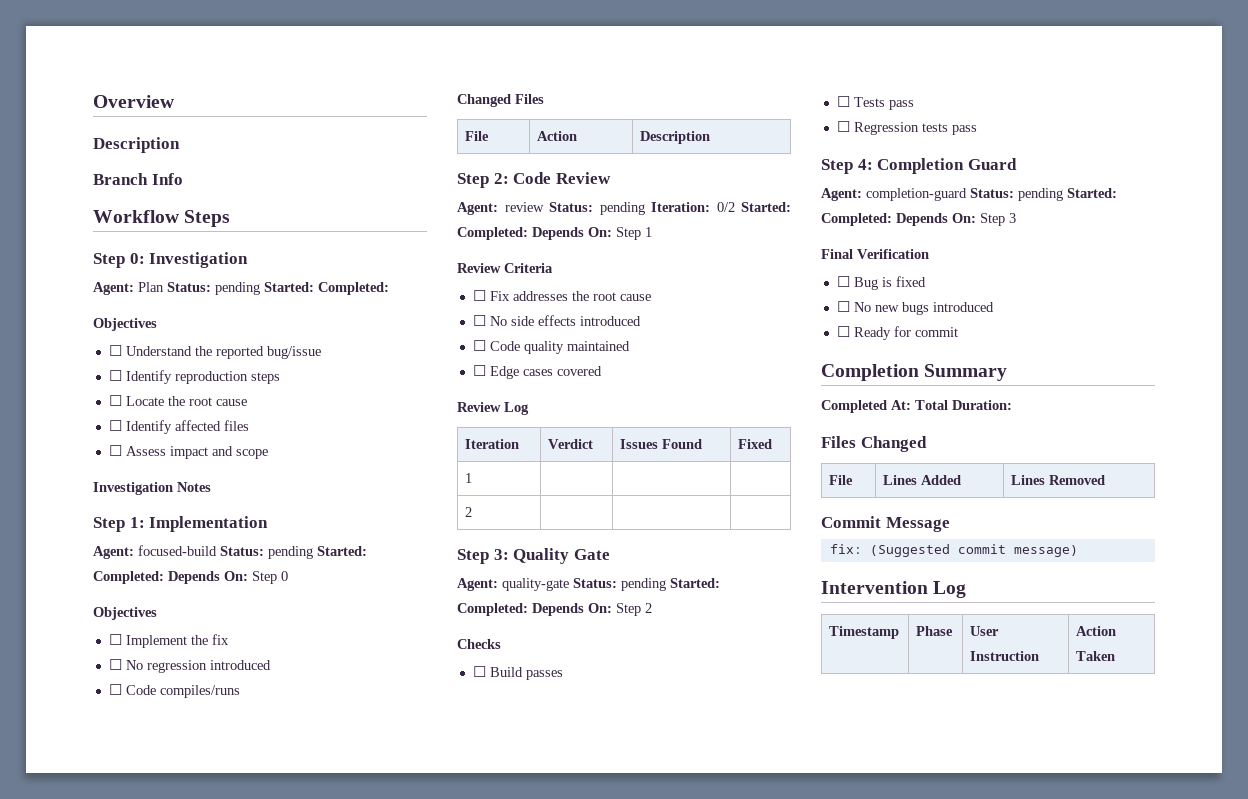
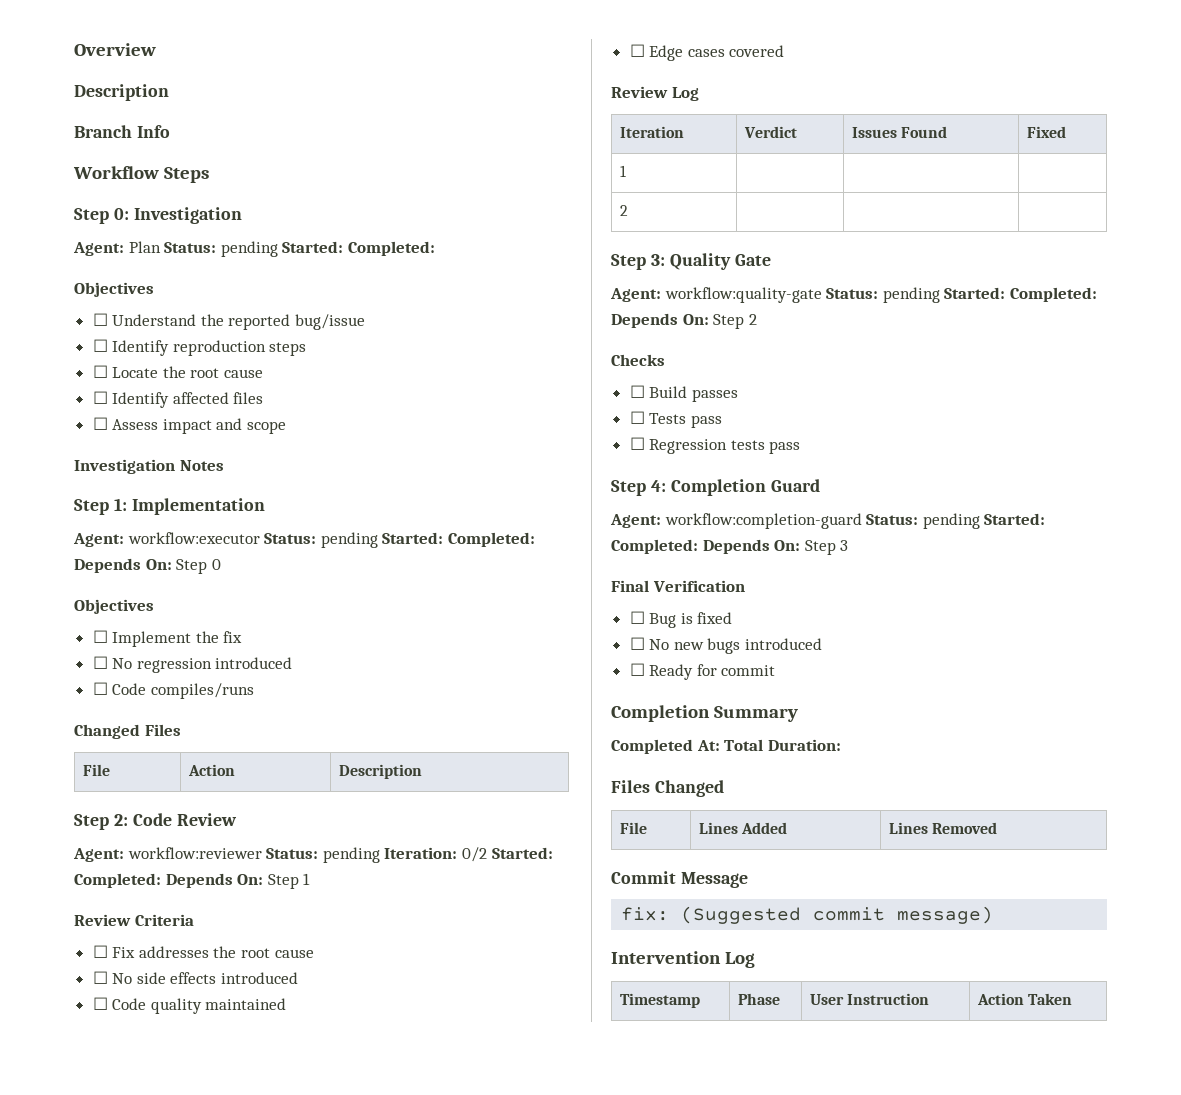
[138,545,217,556] focused-build -> [127,532,260,544] workflow:executor
[504,202,544,212] review -> [127,847,262,859] workflow:reviewer
[502,578,569,591] quality-gate -> [664,287,822,303] workflow:quality-gate
[866,188,967,201] completion-guard -> [664,513,862,529] workflow:completion-guard

